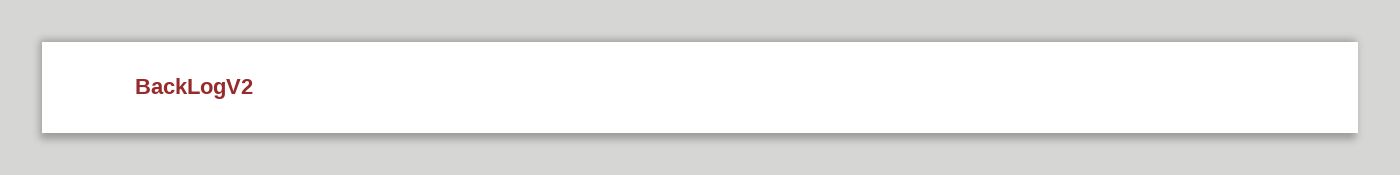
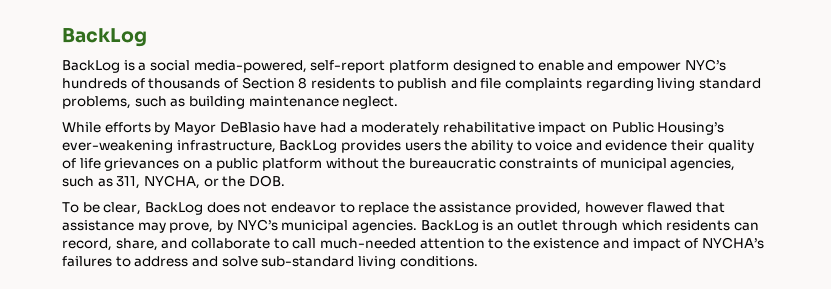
[135,78,253,99] BackLogV2 -> [62,28,147,47] [62,59,726,73] [62,77,762,91] [62,96,399,109] [62,122,725,135] [62,140,754,153] [62,158,736,171] [62,175,285,189] [62,202,726,215] [62,219,760,233] [62,237,765,251] [62,256,478,269] BackLog // BackLog is a social media-powered, self-report platform designed to enable and empower NYC’s hundreds of thousands of Section 8 residents to publish and file complaints regarding living standard problems, such as building maintenance neglect. // While efforts by Mayor DeBlasio have had a moderately rehabilitative impact on Public Housing’s ever-weakening infrastructure, BackLog provides users the ability to voice and evidence their quality of life grievances on a public platform without the bureaucratic constraints of municipal agencies, such as 311, NYCHA, or the DOB. // To be clear, BackLog does not endeavor to replace the assistance provided, however flawed that assistance may prove, by NYC’s municipal agencies. BackLog is an outlet through which residents can record, share, and collaborate to call much-needed attention to the existence and impact of NYCHA’s failures to address and solve sub-standard living conditions.

